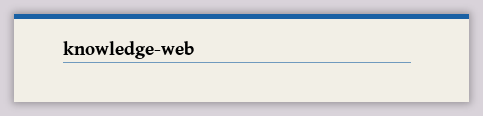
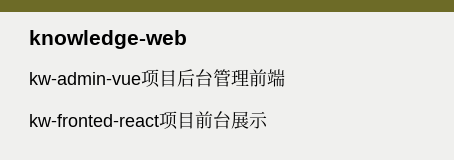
(194, 50) none -> [29,69,285,88] [29,111,268,130] // kw-admin-vue项目后台管理前端 // kw-fronted-react项目前台展示

